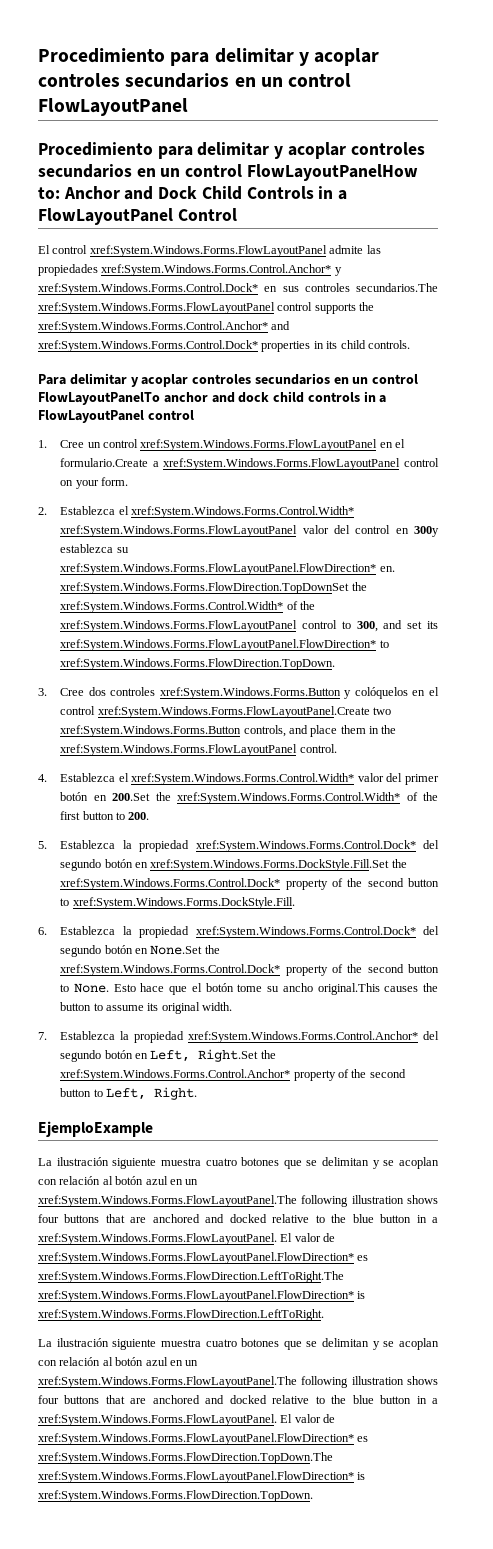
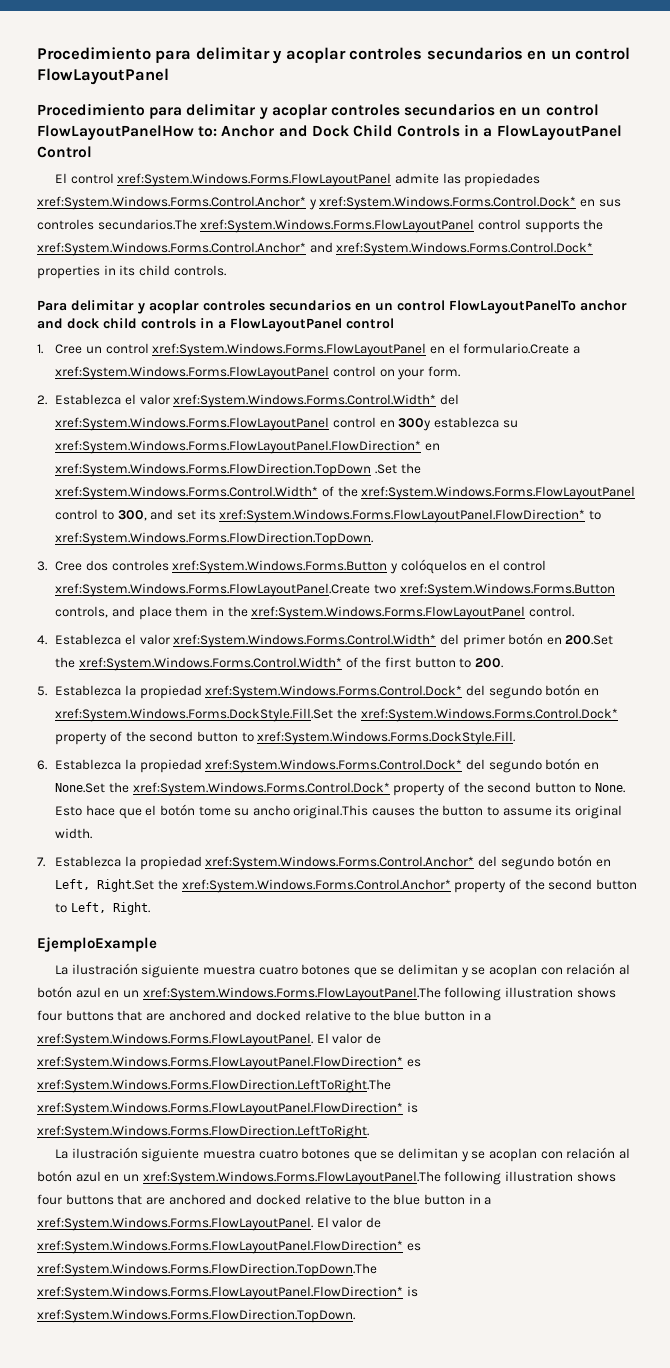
[130,506,354,518] [60,525,350,537] xref:System.Windows.Forms.Control.Width* xref:System.Windows.Forms.FlowLayoutPanel valor del -> [139,394,459,408] [55,417,330,431] valor xref:System.Windows.Forms.Control.Width* del xref:System.Windows.Forms.FlowLayoutPanel
[379,566,395,572] [60,582,350,594] en. xref:System.Windows.Forms.FlowDirection.TopDownSet -> [424,443,440,451] [55,463,397,477] en xref:System.Windows.Forms.FlowDirection.TopDown .Set
[131,773,384,785] xref:System.Windows.Forms.Control.Width* valor -> [139,634,437,648] valor xref:System.Windows.Forms.Control.Width*

